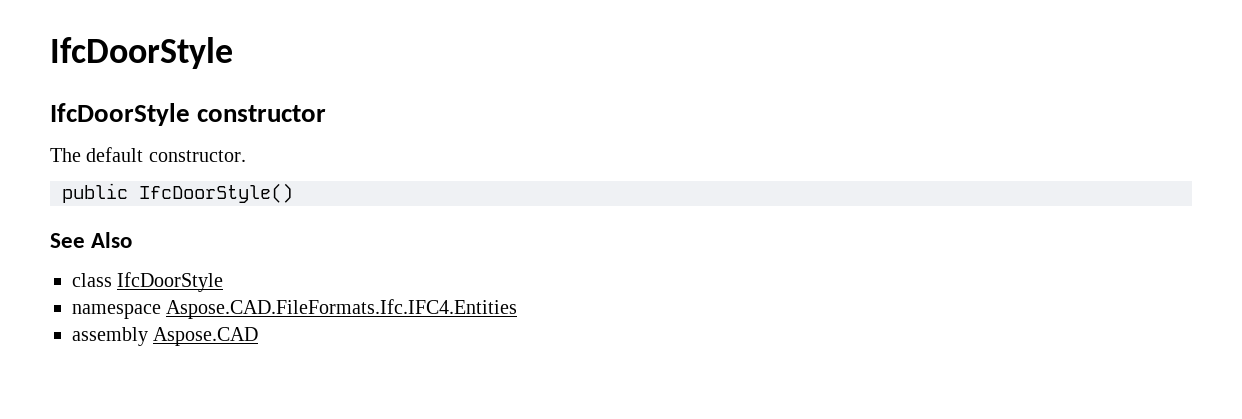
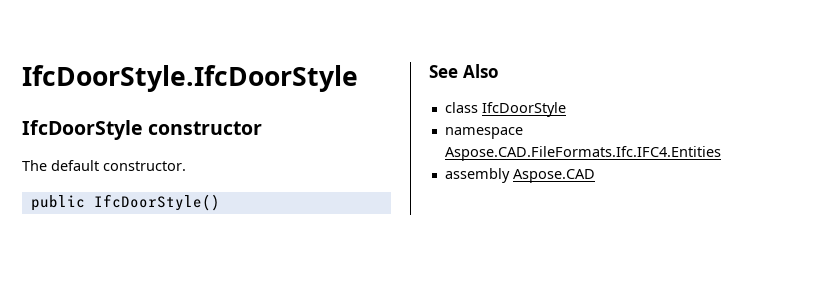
[50,37,233,69] IfcDoorStyle -> [22,65,358,92] IfcDoorStyle.IfcDoorStyle

